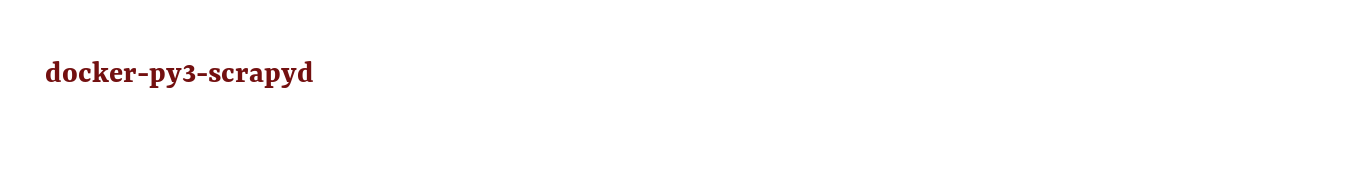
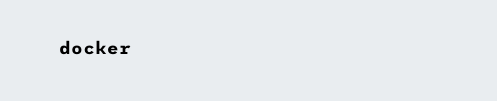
[45,61,314,88] docker-py3-scrapyd -> [59,40,131,55] docker

